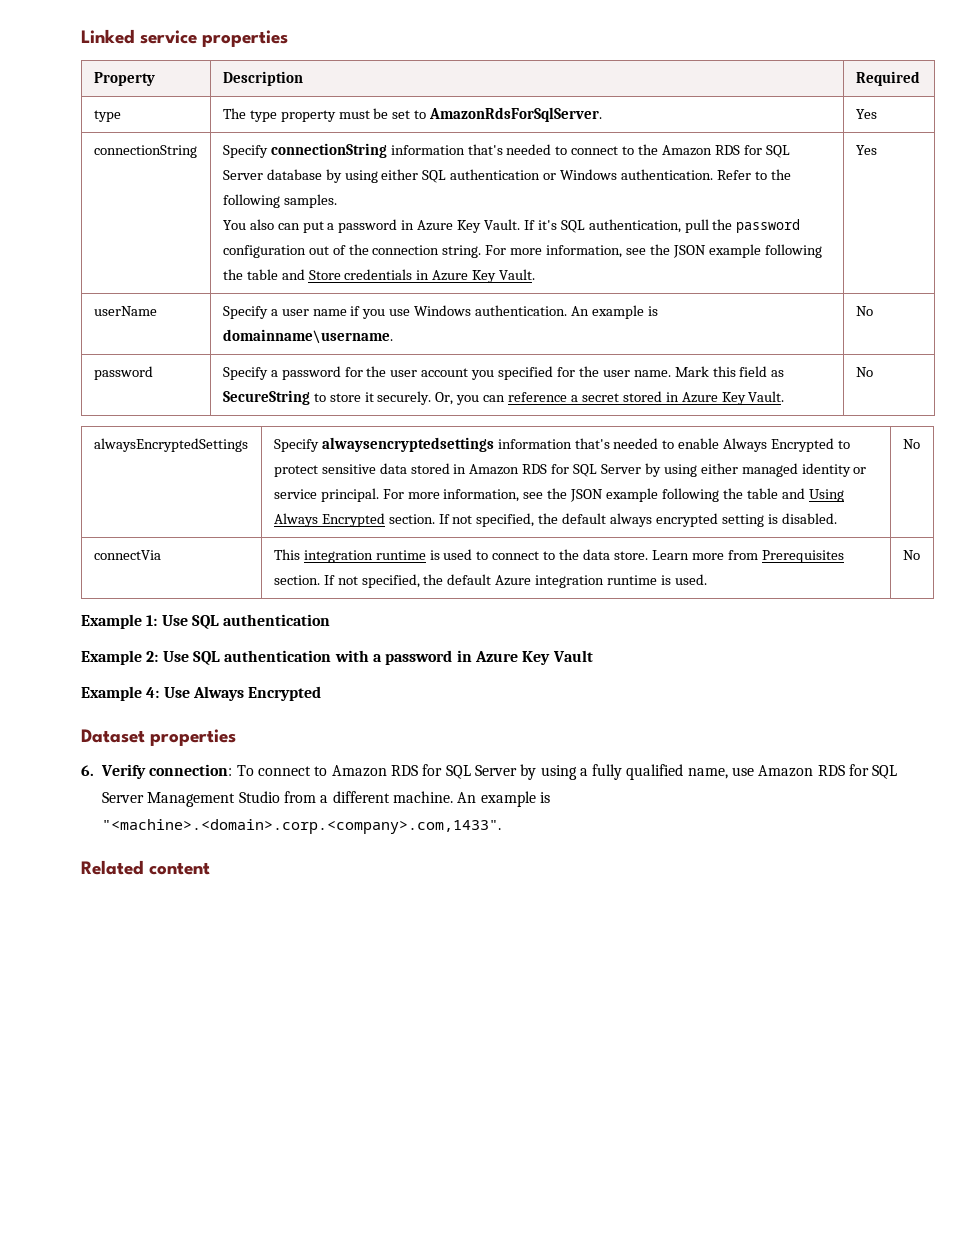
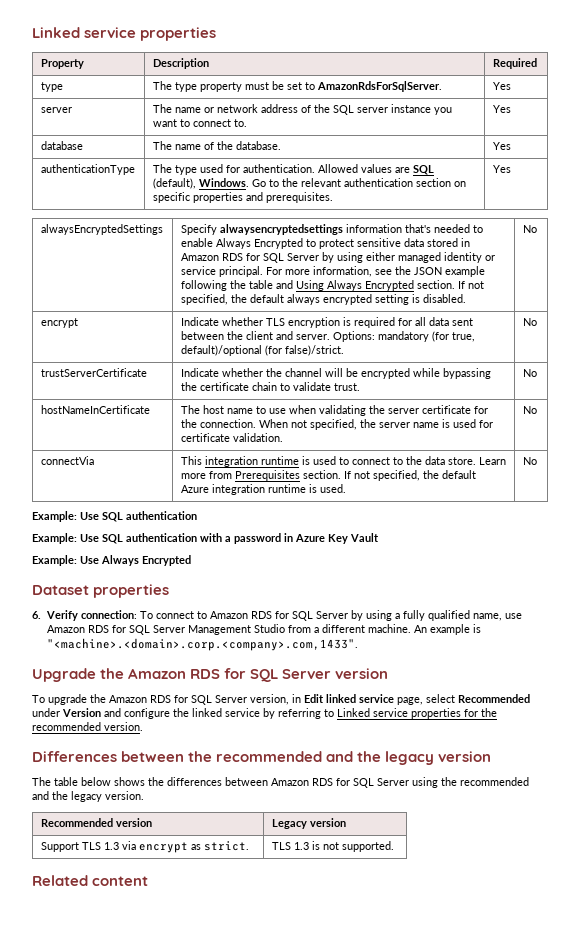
[93,145,197,158] [222,143,790,158] [222,169,791,183] [222,194,337,208] [222,219,801,233] [222,244,822,258] [222,269,536,283] [855,145,877,155] [93,306,157,316] [222,305,658,319] [222,329,393,344] [855,306,873,316] [93,366,153,380] [222,366,785,380] [222,390,785,405] [855,367,873,377] connectionString | Specify connectionString information that's needed to connect to the Amazon RDS for SQL Server database by using either SQL authentication or Windows authentication. Refer to the following samples. // You also can put a password in Azure Key Vault. If it's SQL authentication, pull the password configuration out of the connection string. For more information, see the JSON example following the table and Store credentials in Azure Key Vault. | Yes // userName | Specify a user name if you use Windows authentication. An example is domainname\username. | No // password | Specify a password for the user account you specified for the user name. Mark this field as SecureString to store it securely. Or, you can reference a secret stored in Azure Key Vault. | No -> [40,107,72,113] [152,104,452,115] [152,119,247,127] [492,105,511,113] [40,141,83,150] [152,141,281,150] [492,142,511,150] [40,164,135,175] [152,164,434,175] [152,178,466,189] [152,192,333,203] [492,165,511,173] server | The name or network address of the SQL server instance you want to connect to. | Yes // database | The name of the database. | Yes // authenticationType | The type used for authentication. Allowed values are SQL (default), Windows. Go to the relevant authentication section on specific properties and prerequisites. | Yes
(920, 444) none -> [40,318,78,328] [180,317,473,328] [180,331,475,342] [180,345,344,356] [522,318,537,326] [40,368,147,377] [180,368,491,379] [180,382,360,391] [522,369,537,377] [40,405,150,414] [180,405,488,416] [180,419,493,430] [180,433,283,442] [522,406,537,414] // encrypt | Indicate whether TLS encryption is required for all data sent between the client and server. Options: mandatory (for true, default)/optional (for false)/strict. | No // trustServerCertificate | Indicate whether the channel will be encrypted while bypassing the certificate chain to validate trust. | No // hostNameInCertificate | The host name to use when validating the server certificate for the connection. When not specified, the server name is used for certificate validation. | No
[81,614,158,629] Example 1: -> [32,511,77,522] Example:
[81,650,159,665] Example 2: -> [32,533,77,544] Example:
[81,686,160,701] Example 4: -> [32,555,77,566] Example:
(501, 826) none -> [32,668,389,682] [32,694,530,705] [32,708,497,719] [32,722,143,731] [32,751,492,765] [32,777,529,788] [32,791,144,802] [40,818,152,827] [271,818,346,829] [40,841,249,853] [271,841,394,852] // Upgrade the Amazon RDS for SQL Server version // To upgrade the Amazon RDS for SQL Server version, in Edit linked service page, select Recommended under Version and configure the linked service by referring to Linked service properties for the recommended version. // Differences between the recommended and the legacy version // The table below shows the differences between Amazon RDS for SQL Server using the recommended and the legacy version. // Recommended version | Legacy version // Support TLS 1.3 via encrypt as strict. | TLS 1.3 is not supported.

